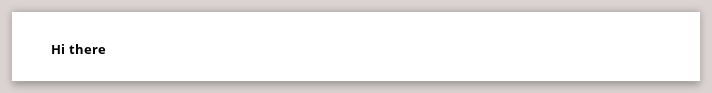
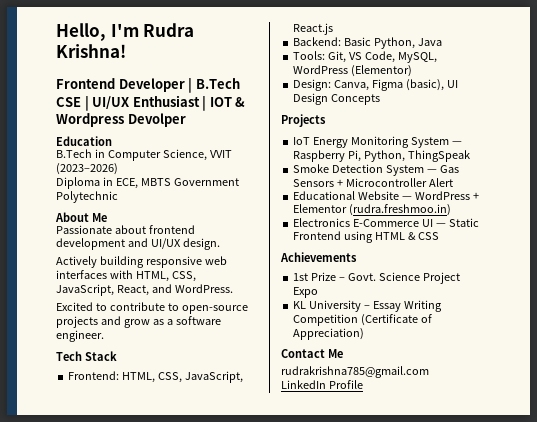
[51,44,106,54] Hi there -> [56,23,195,41] [56,44,126,58] [56,78,240,93] [56,95,246,111] [56,113,186,127] [56,136,112,146] [56,149,232,161] [56,163,118,175] [56,177,239,189] [56,191,118,203] [55,212,107,222] [56,225,195,234] [56,238,220,250] [56,256,227,268] [56,270,196,282] [56,284,233,296] [56,302,248,314] [56,316,221,328] [56,330,104,342] [56,351,117,361] [68,371,244,383] [293,23,334,35] [293,37,443,49] [293,51,437,63] [293,65,413,77] [293,79,458,91] [293,93,381,105] [281,114,326,127] [293,136,462,148] [293,150,471,162] [293,164,459,176] [293,178,454,187] [293,191,479,200] [293,204,452,216] [293,218,479,227] [293,231,439,243] [280,252,357,262] [293,272,460,284] [293,287,319,298] [293,300,442,312] [293,314,433,326] [293,328,365,340] [281,349,343,358] [281,366,429,378] [281,380,363,389] Hello, I'm Rudra Krishna! // Frontend Developer | B.Tech CSE | UI/UX Enthusiast | IOT & Wordpress Devolper // Education // B.Tech in Computer Science, VVIT (2023–2026) // Diploma in ECE, MBTS Government Polytechnic // About Me // Passionate about frontend development and UI/UX design. // Actively building responsive web interfaces with HTML, CSS, JavaScript, React, and WordPress. // Excited to contribute to open-source projects and grow as a software engineer. // Tech Stack // Frontend: HTML, CSS, JavaScript, React.js // Backend: Basic Python, Java // Tools: Git, VS Code, MySQL, WordPress (Elementor) // Design: Canva, Figma (basic), UI Design Concepts // Projects // IoT Energy Monitoring System — Raspberry Pi, Python, ThingSpeak // Smoke Detection System — Gas Sensors + Microcontroller Alert // Educational Website — WordPress + Elementor (rudra.freshmoo.in) // Electronics E-Commerce UI — Static Frontend using HTML & CSS // Achievements // 1st Prize – Govt. Science Project Expo // KL University – Essay Writing Competition (Certificate of Appreciation) // Contact Me // rudrakrishna785@gmail.com // LinkedIn Profile

